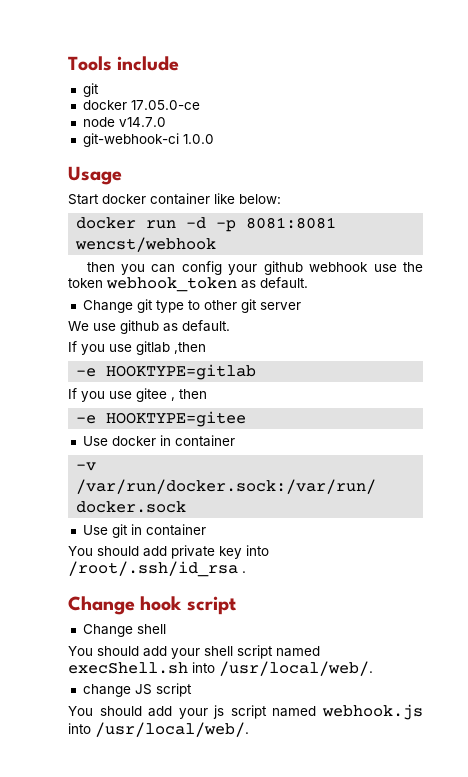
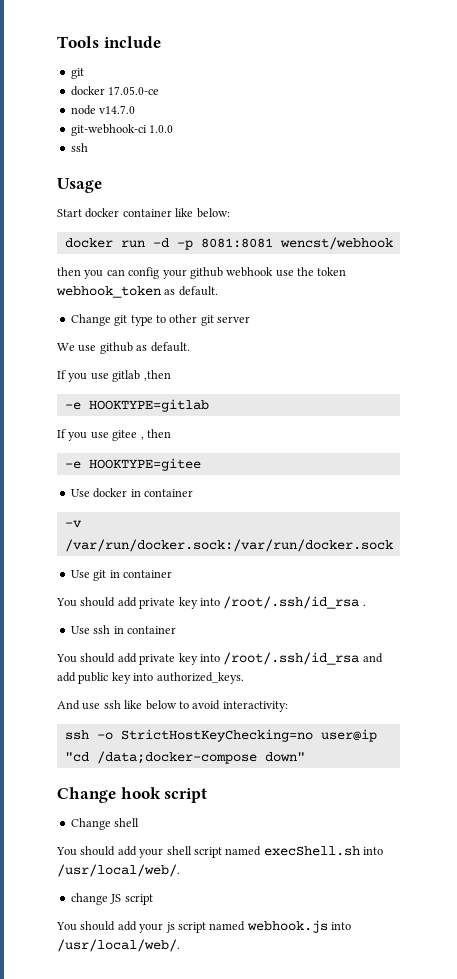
(214, 139) none -> [70,143,88,152] // ssh
(246, 572) none -> [70,625,176,634] [56,652,383,665] [57,672,244,684] [57,700,288,712] [64,729,377,742] [64,751,305,764] // Use ssh in container // You should add private key into /root/.ssh/id_rsa and add public key into authorized_keys. // And use ssh like below to avoid interactivity: // ssh -o StrictHostKeyChecking=no user@ip "cd /data;docker-compose down"

